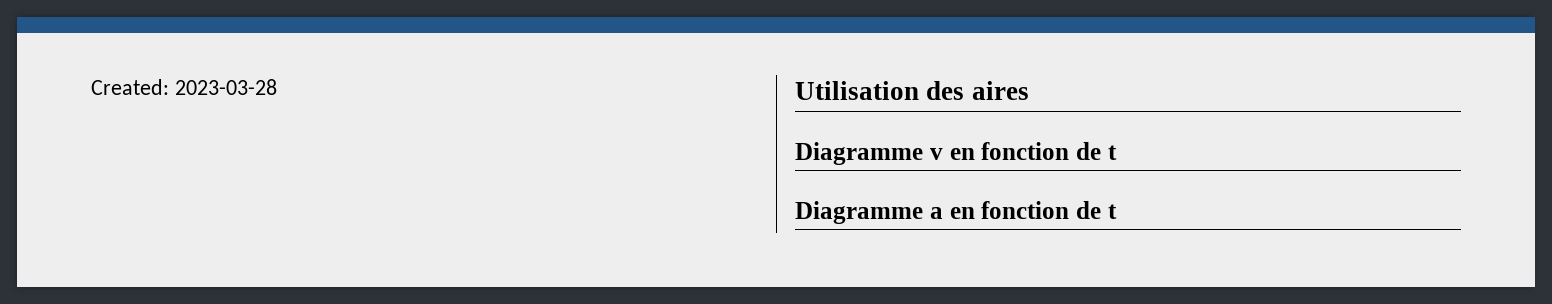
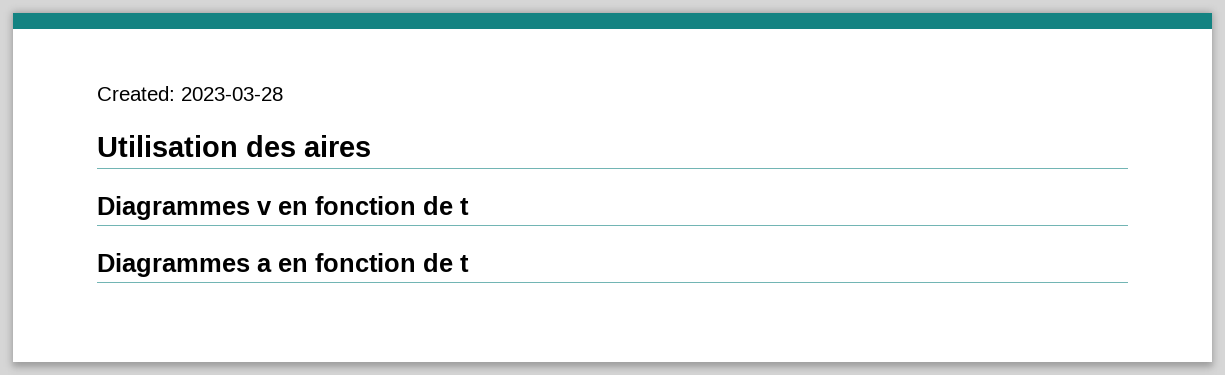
[795,142,923,165] Diagramme -> [97,196,250,220] Diagrammes
[795,201,923,224] Diagramme -> [97,253,250,277] Diagrammes

